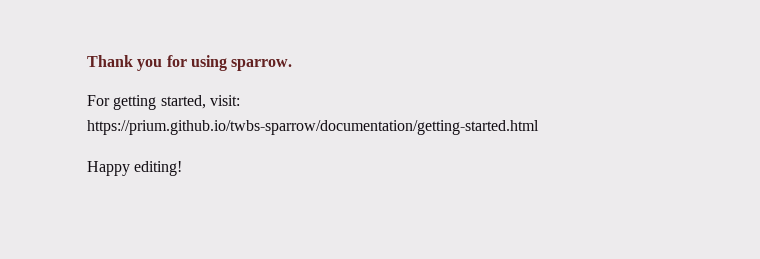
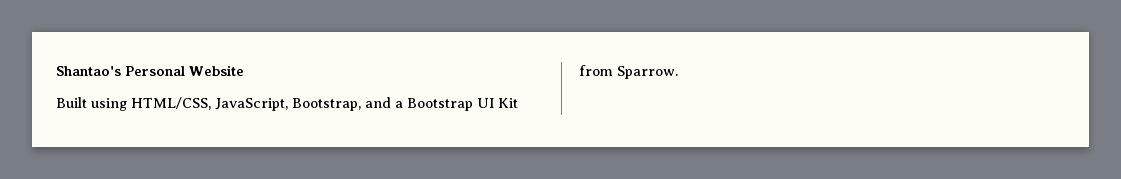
[87,55,293,71] [87,95,240,110] [87,120,539,135] [87,161,183,176] Thank you for using sparrow. // For getting started, visit: https://prium.github.io/twbs-sparrow/documentation/getting-started.html // Happy editing! -> [56,65,244,76] [56,97,518,111] [579,65,678,79] Shantao's Personal Website // Built using HTML/CSS, JavaScript, Bootstrap, and a Bootstrap UI Kit from Sparrow.

